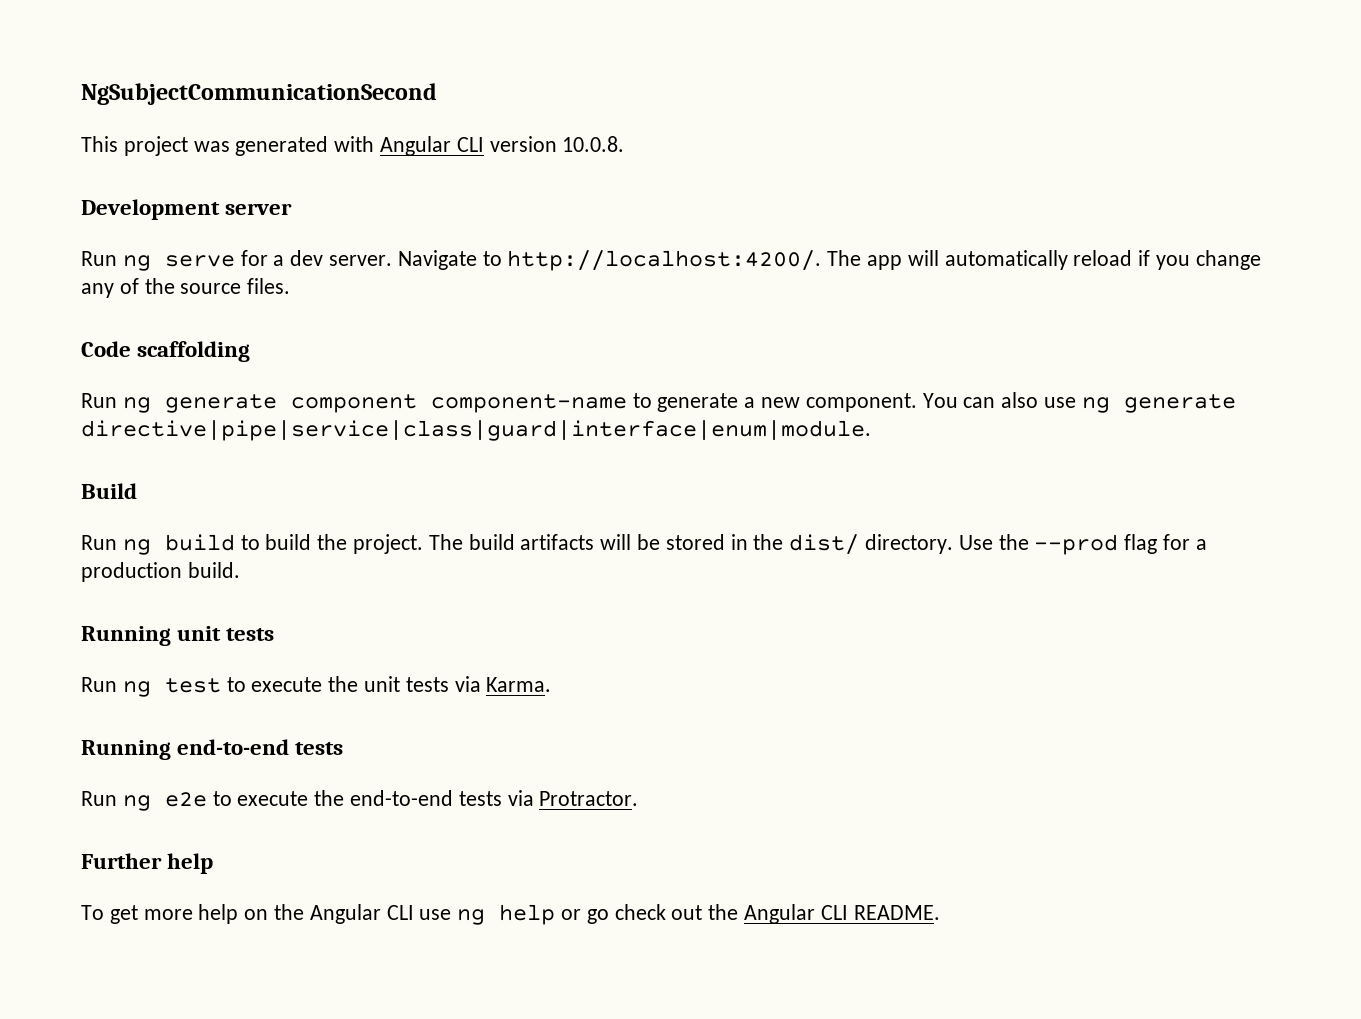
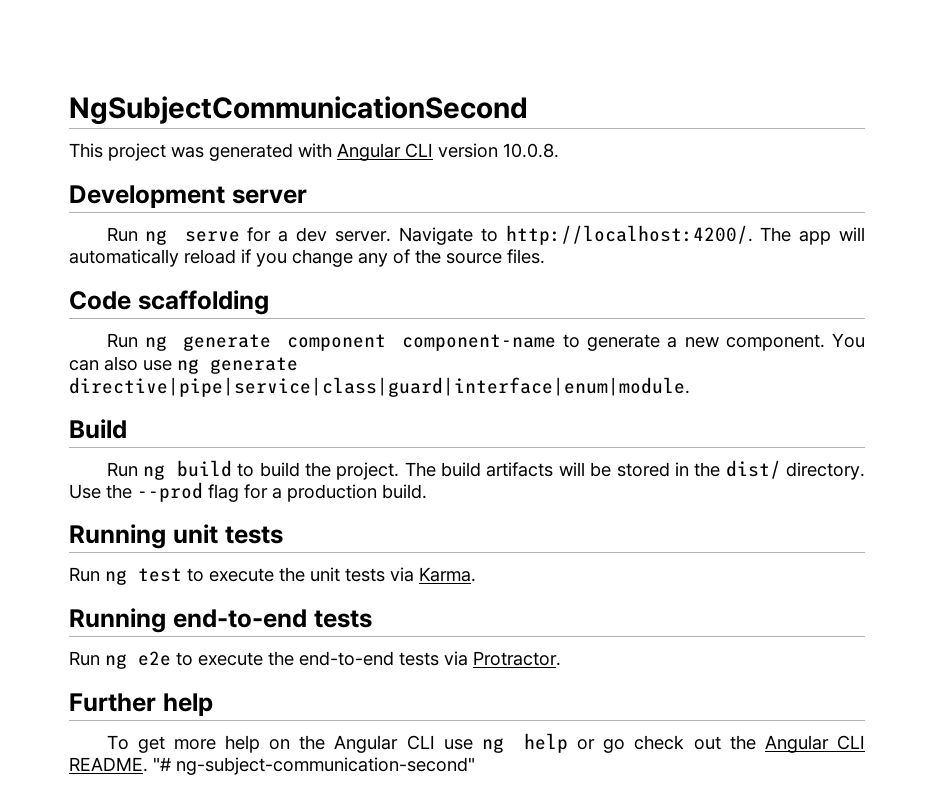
(940, 912) none -> [153,757,475,775] "# ng-subject-communication-second"

